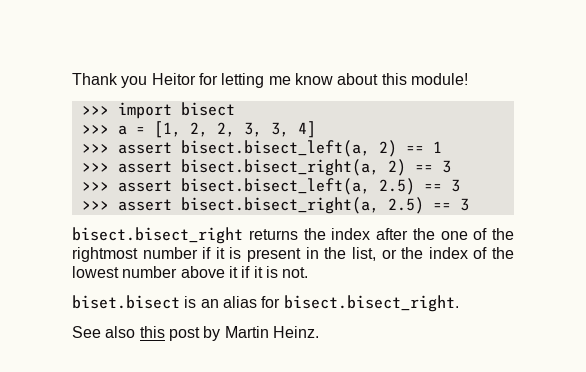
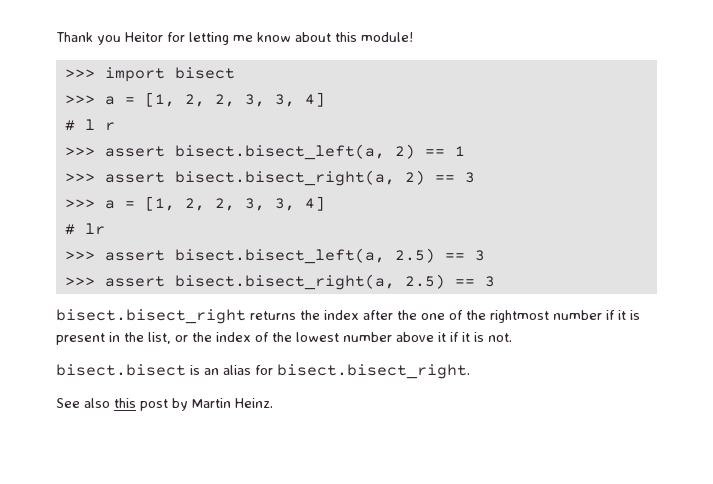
(316, 129) none -> [64,119,115,131] // # l r
(451, 166) none -> [64,196,325,211] [64,223,105,235] // >>> a = [1, 2, 2, 3, 3, 4] // # lr
[72,295,180,309] biset.bisect -> [56,364,186,376] bisect.bisect

